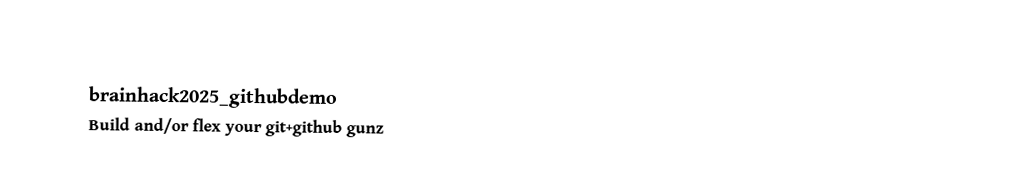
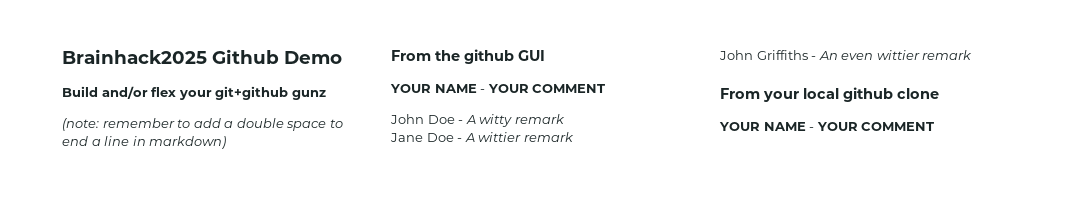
[88,86,338,109] brainhack2025_githubdemo -> [62,49,342,64] Brainhack2025 Github Demo
(384, 131) none -> [62,118,343,131] [62,136,227,149] [391,49,545,64] [390,84,606,93] [390,114,565,127] [390,132,574,142] [719,50,973,60] [720,87,939,102] [719,122,935,131] // (note: remember to add a double space to end a line in markdown) // From the github GUI // YOUR NAME - YOUR COMMENT // John Doe - A witty remark // Jane Doe - A wittier remark // John Griffiths - An even wittier remark // From your local github clone // YOUR NAME - YOUR COMMENT

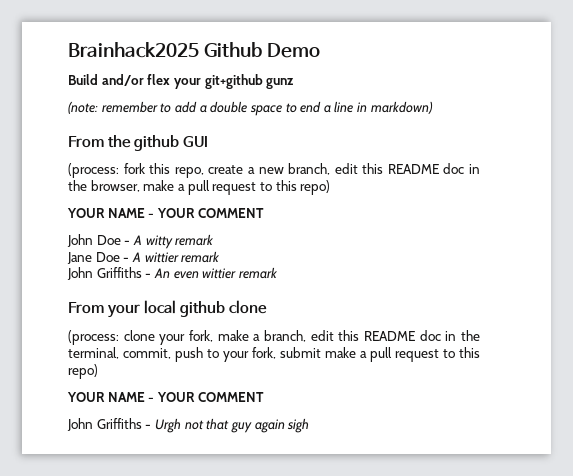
(545, 55) none -> [68,163,480,178] [68,180,331,195] // (process: fork this repo, create a new branch, edit this README doc in the browser, make a pull request to this repo)
[719,122,935,131] // YOUR NAME - YOUR COMMENT -> [68,330,481,345] [68,347,480,362] [68,364,98,379] [67,392,264,402] [67,418,310,433] // (process: clone your fork, make a branch, edit this README doc in the terminal, commit, push to your fork, submit make a pull request to this repo) // YOUR NAME - YOUR COMMENT // John Griffiths - Urgh not that guy again sigh

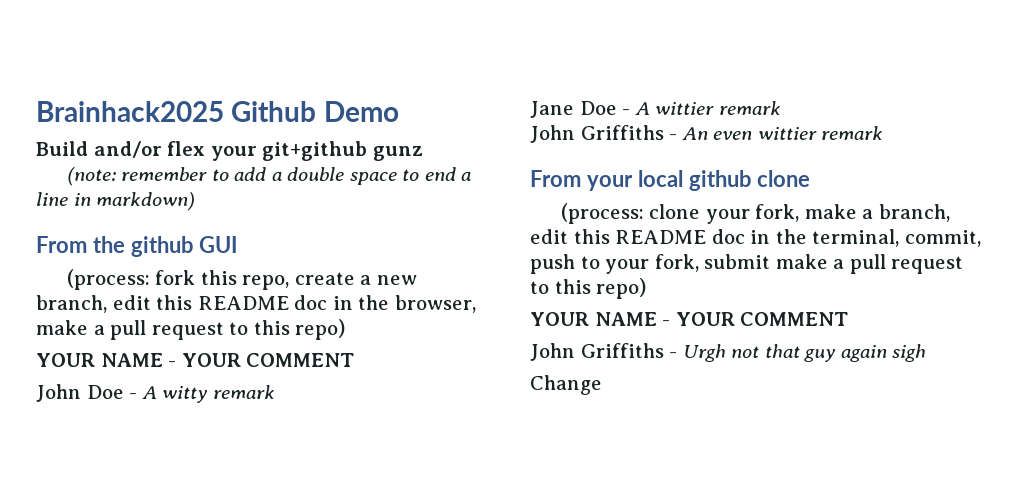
(310, 425) none -> [530,375,602,395] // Change

